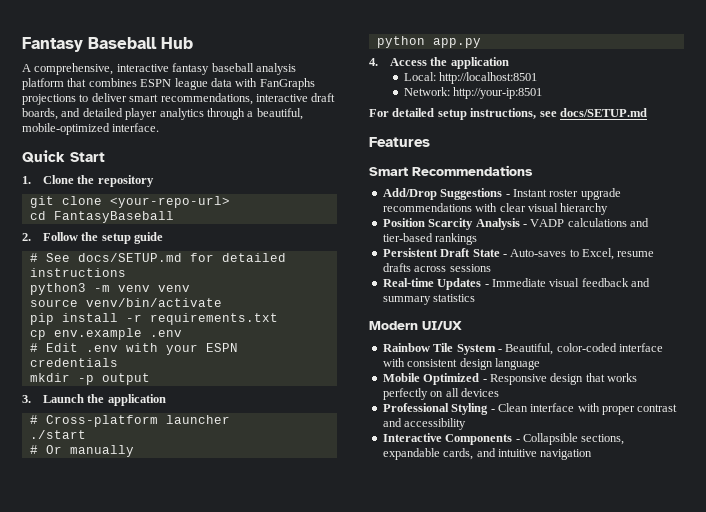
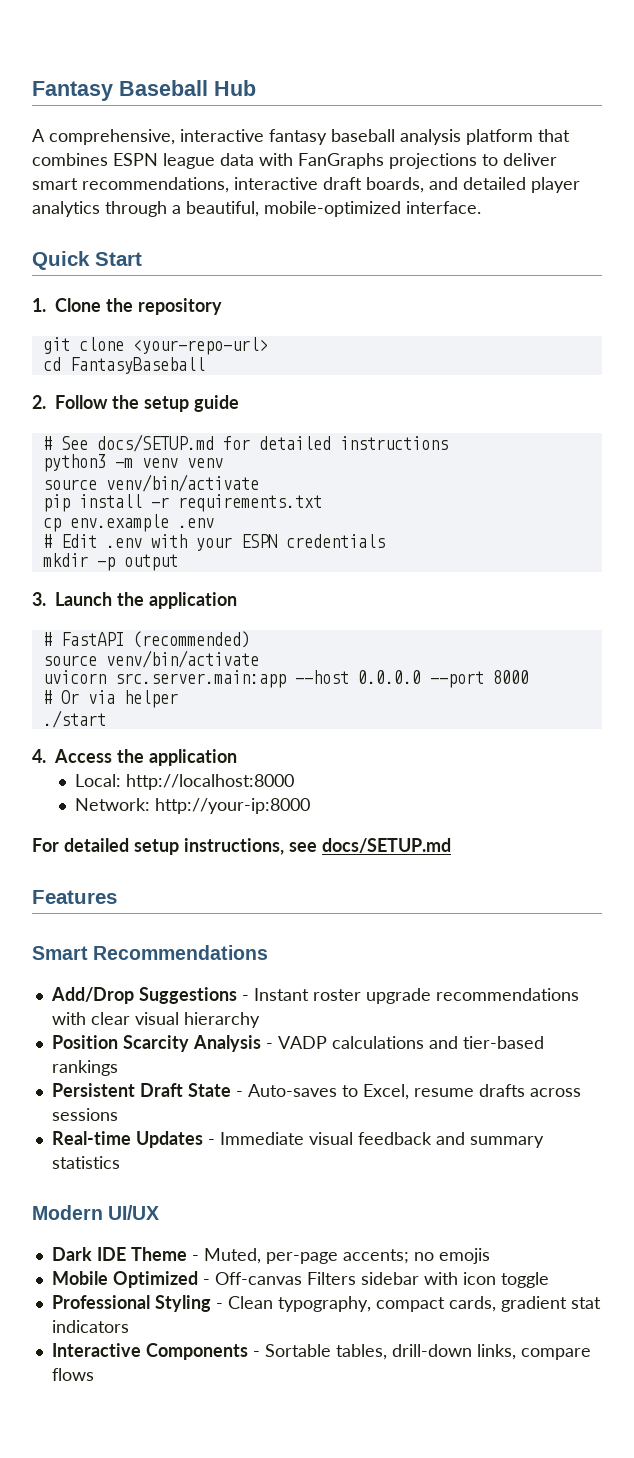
[45,415,230,427] [29,430,86,439] Cross-platform launcher // ./start -> [60,631,250,648] [42,650,259,668] [42,670,529,688] FastAPI (recommended) // source venv/bin/activate // uvicorn src.server.main:app --host 0.0.0.0 --port 8000
[69,445,134,457] [376,36,481,48] manually // python app.py -> [87,690,178,708] [42,710,106,728] via helper // ./start
[439,72,538,84] http://localhost:8501 -> [126,774,295,790] http://localhost:8000
[453,87,543,99] http://your-ip:8501 -> [155,798,311,814] http://your-ip:8000
[382,343,663,355] [382,358,540,370] [382,373,637,385] [382,388,499,400] [382,403,678,415] [382,418,467,430] [382,433,625,445] [382,448,593,460] Rainbow Tile System - Beautiful, color-coded interface with consistent design language // Mobile Optimized - Responsive design that works perfectly on all devices // Professional Styling - Clean interface with proper contrast and accessibility // Interactive Components - Collapsible sections, expandable cards, and intuitive navigation -> [51,1247,490,1264] [51,1271,549,1288] [51,1295,601,1312] [51,1320,129,1333] [51,1343,591,1360] [51,1368,94,1381] Dark IDE Theme - Muted, per-page accents; no emojis // Mobile Optimized - Off-canvas Filters sidebar with icon toggle // Professional Styling - Clean typography, compact cards, gradient stat indicators // Interactive Components - Sortable tables, drill-down links, compare flows

